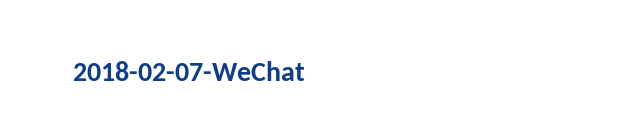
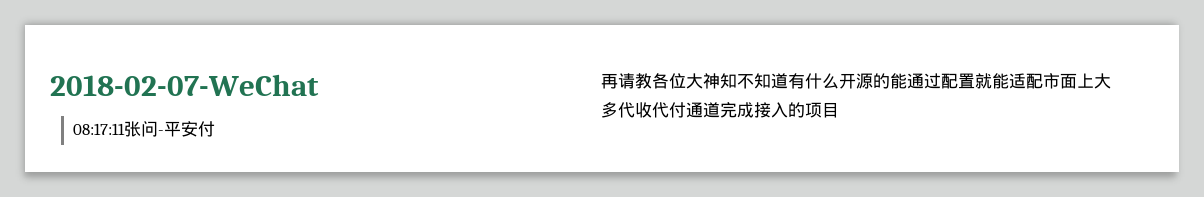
(305, 71) none -> [72,121,215,137] [601,73,1111,89] [601,102,839,118] // 08:17:11张问-平安付 // 再请教各位大神知不知道有什么开源的能通过配置就能适配市面上大多代收代付通道完成接入的项目

